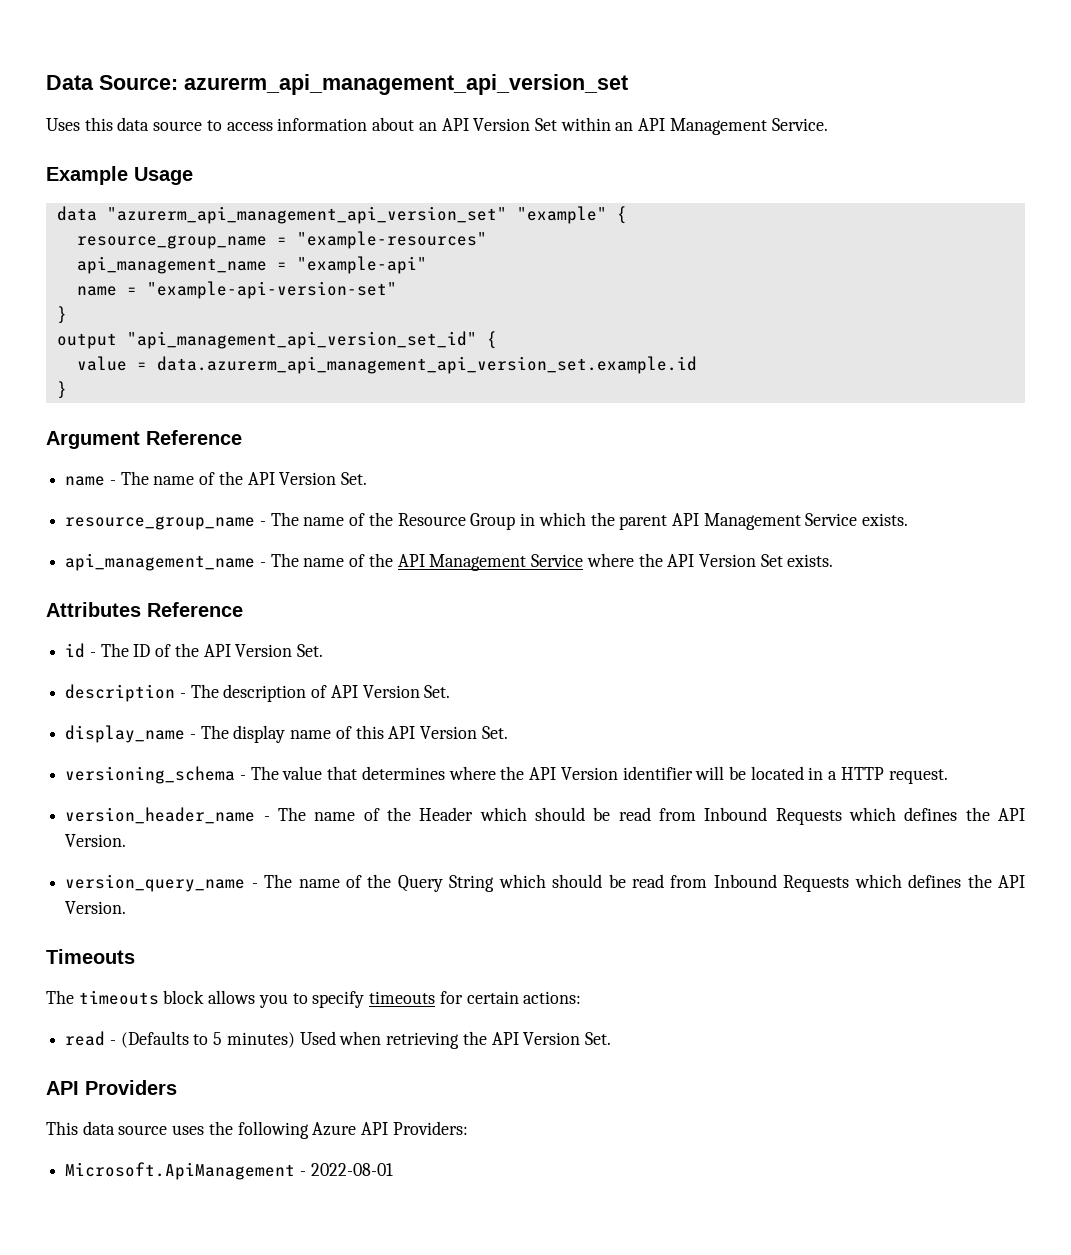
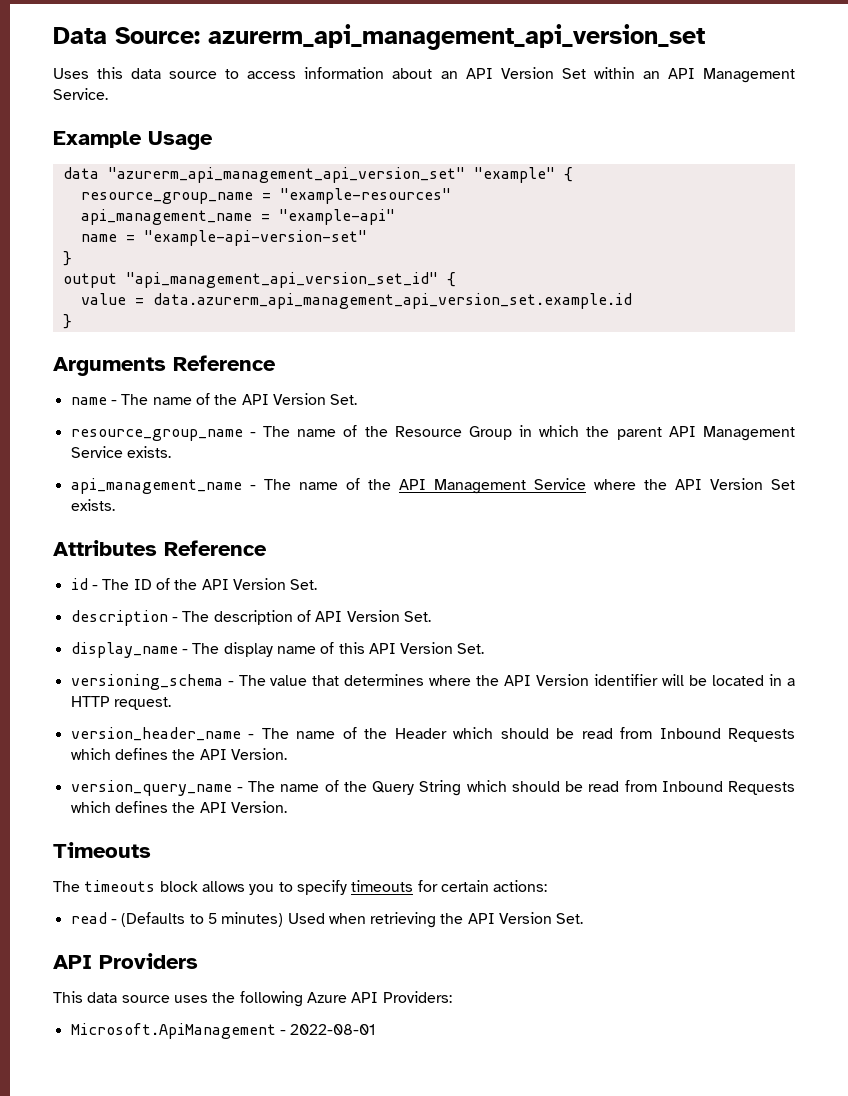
[46,431,140,449] Argument -> [53,357,166,376] Arguments

